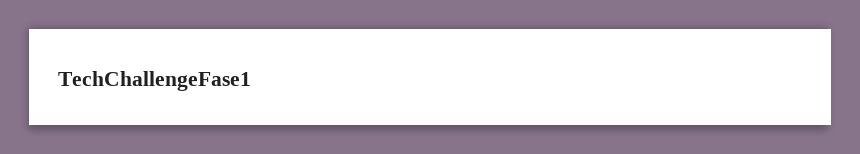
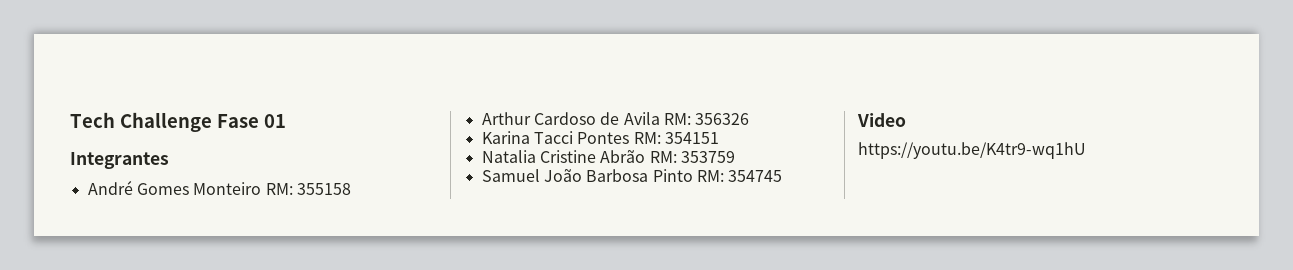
[58,71,251,91] TechChallengeFase1 -> [70,112,286,132] [70,152,169,169] [87,180,351,195] [481,112,750,125] [481,131,719,144] [481,150,735,163] [481,169,783,182] [857,113,906,127] [858,142,1086,159] Tech Challenge Fase 01 // Integrantes // André Gomes Monteiro RM: 355158 // Arthur Cardoso de Avila RM: 356326 // Karina Tacci Pontes RM: 354151 // Natalia Cristine Abrão RM: 353759 // Samuel João Barbosa Pinto RM: 354745 // Video // https://youtu.be/K4tr9-wq1hU

